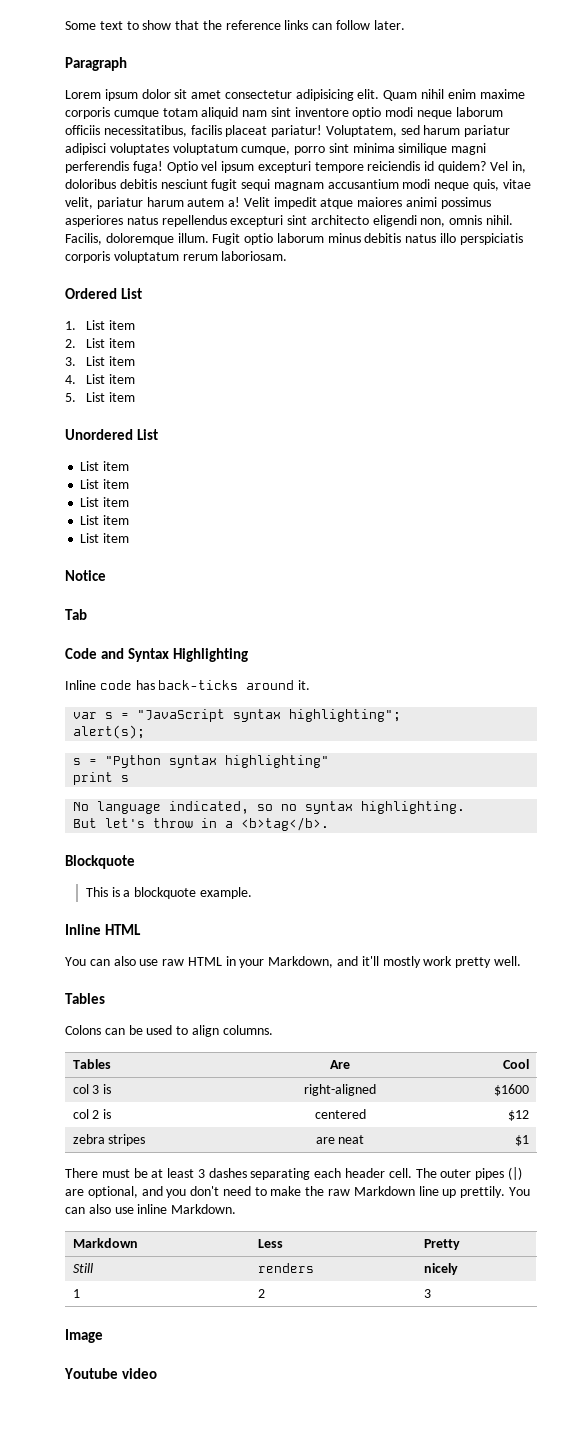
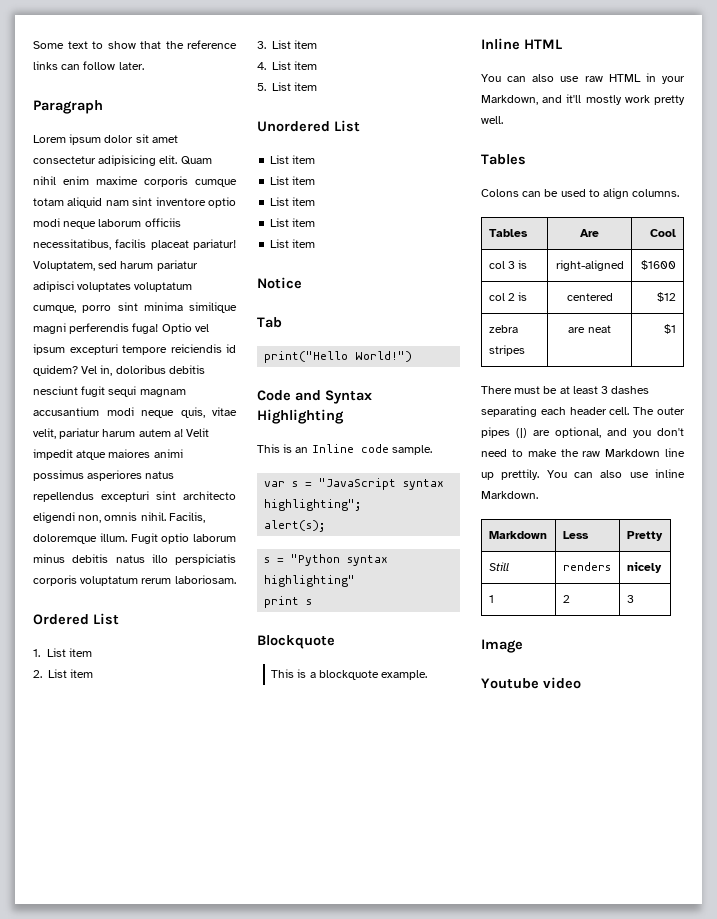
(87, 614) none -> [264,351,413,363] // print("Hello World!")
[65,680,311,690] Inline code has back-ticks around it. -> [257,444,432,455] This is an Inline code sample.
[73,801,466,814] [73,817,330,831] // No language indicated, so no syntax highlighting. // But let's throw in a <b>tag</b>. -> (313, 602) none

